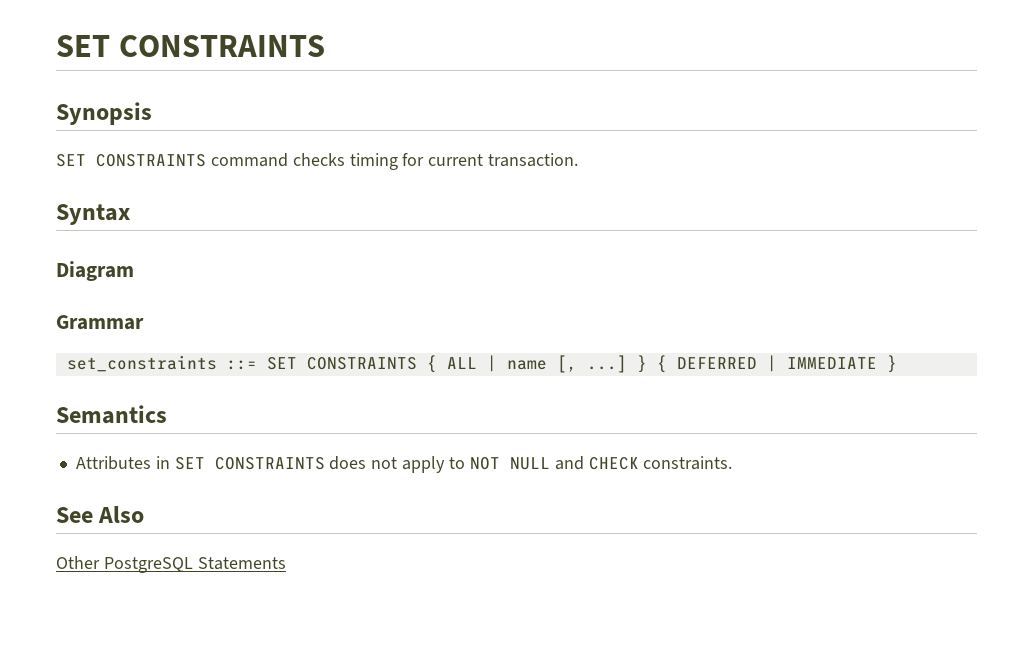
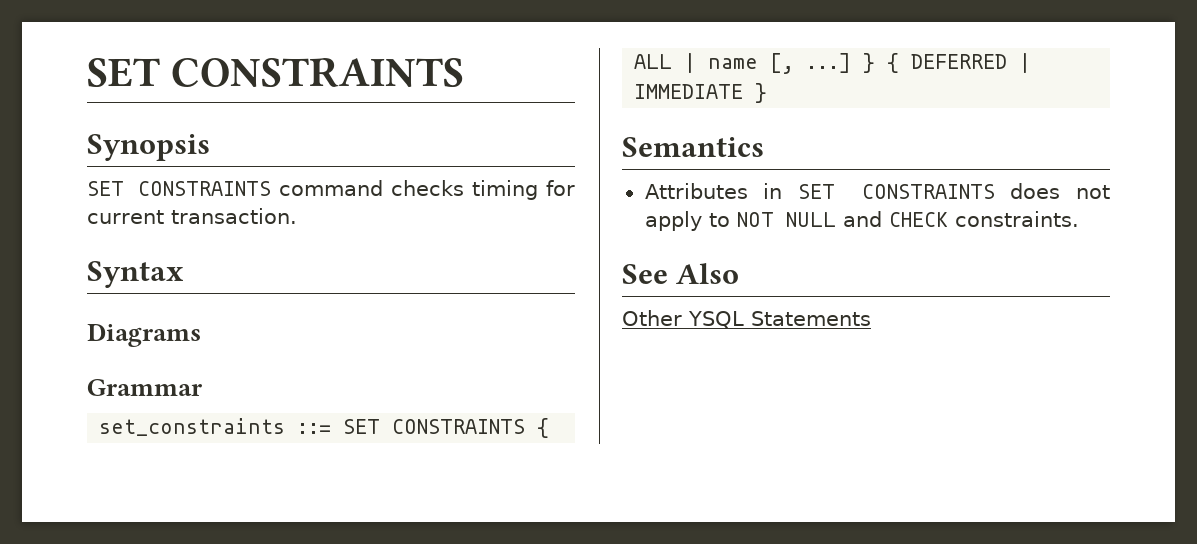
[56,261,134,281] Diagram -> [87,323,201,347] Diagrams
[103,557,193,573] PostgreSQL -> [688,311,744,329] YSQL

